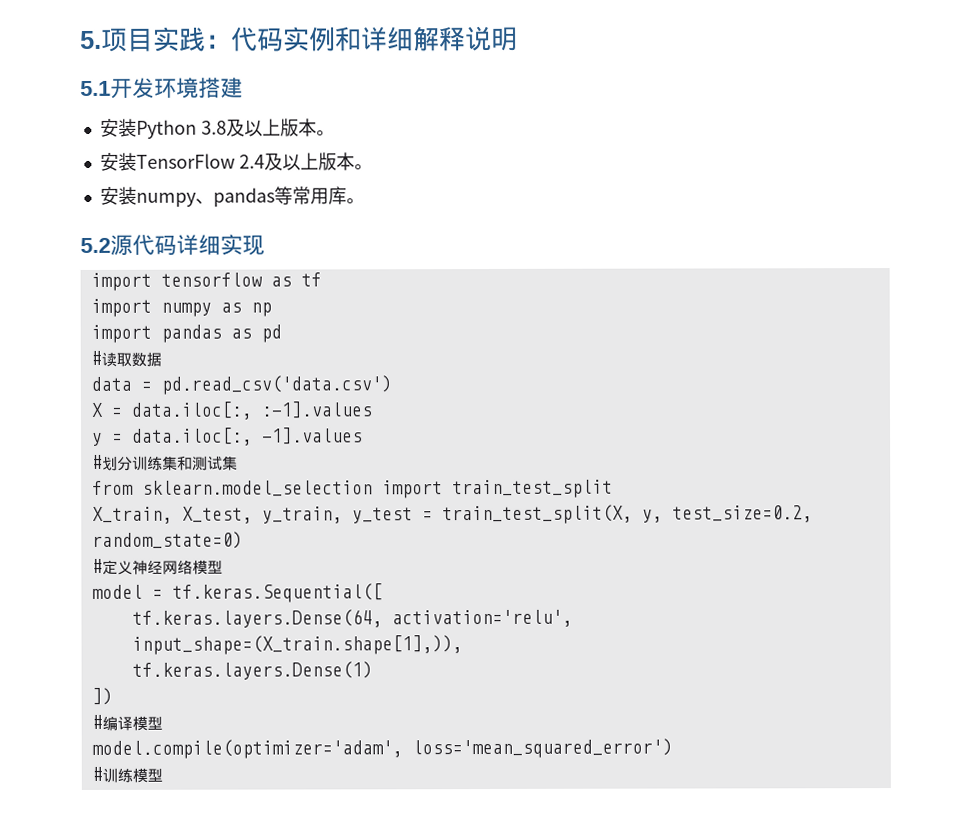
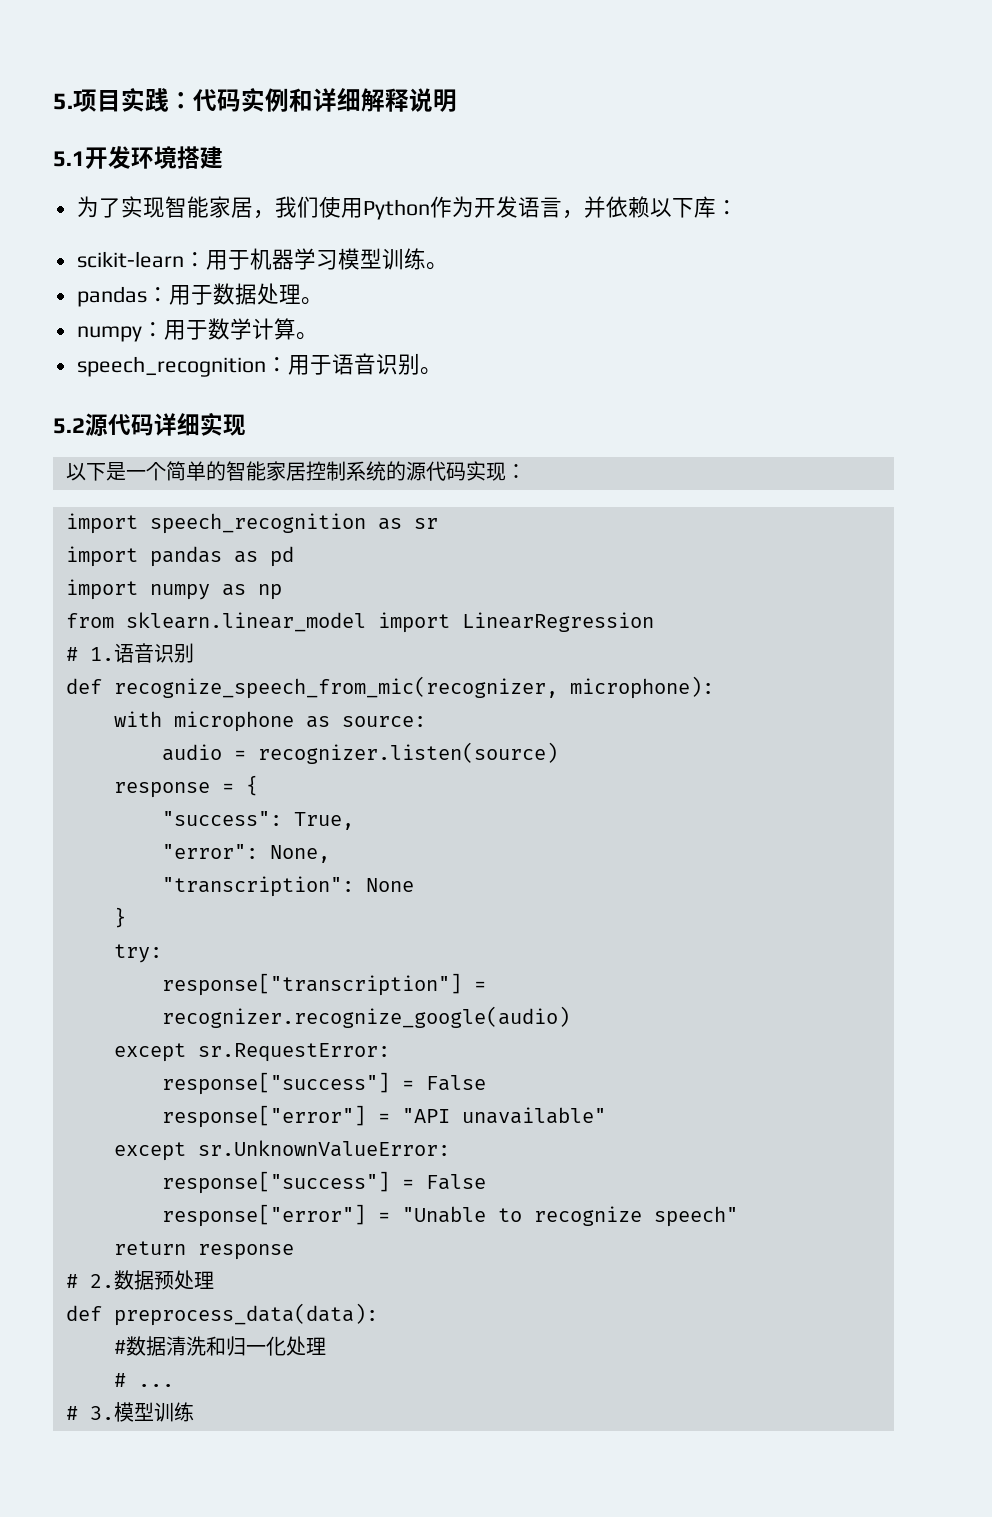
[99,118,335,139] [99,152,373,171] [99,186,347,207] 安装Python 3.8及以上版本。 // 安装TensorFlow 2.4及以上版本。 // 安装numpy、pandas等常用库 -> [76,196,738,220] [76,248,448,270] [76,283,323,307] [76,318,318,342] [76,353,420,377] 为了实现智能家居，我们使用Python作为开发语言，并依赖以下库： // scikit-learn：用于机器学习模型训练。 // pandas：用于数据处理。 // numpy：用于数学计算。 // speech_recognition：用于语音识别
[90,272,322,291] [90,298,272,317] [90,324,282,343] [90,350,162,367] [90,375,392,395] [90,401,372,420] [91,427,363,446] [91,454,238,471] [91,479,613,499] [91,504,813,525] [91,531,243,549] [91,558,223,575] [91,583,383,603] [131,609,573,628] [131,635,463,655] [131,661,373,680] [91,687,113,705] [91,714,163,731] [91,738,673,759] [91,766,163,783] import tensorflow as tf // import numpy as np // import pandas as pd // #读取数据 // data = pd.read_csv('data.csv') // X = data.iloc[:, :-1].values // y = data.iloc[:, -1].values // #划分训练集和测试集 // from sklearn.model_selection import train_test_split // X_train, X_test, y_train, y_test = train_test_split(X, y, test_size=0.2, random_state=0) // #定义神经网络模型 // model = tf.keras.Sequential([ // tf.keras.layers.Dense(64, activation='relu', input_shape=(X_train.shape[1],)), // tf.keras.layers.Dense(1) // ]) // #编译模型 // model.compile(optimizer='adam', loss='mean_squared_error') // #训练模型 -> [65,461,526,481] [65,513,438,534] [65,546,294,567] [65,579,282,600] [65,612,654,633] [65,643,194,663] [65,676,714,699] [113,711,426,732] [161,742,558,764] [113,775,258,798] [161,811,354,830] [161,844,330,863] [161,876,414,897] [113,907,126,928] [113,944,162,963] [161,973,486,996] [161,1006,570,1028] [113,1043,390,1062] [161,1072,486,1095] [161,1105,606,1128] [113,1140,450,1161] [161,1171,486,1194] [161,1204,738,1227] [113,1241,294,1260] [65,1270,214,1290] [65,1303,378,1326] [113,1336,326,1356] [113,1373,174,1387] [65,1402,194,1422] 以下是一个简单的智能家居控制系统的源代码实现： // import speech_recognition as sr // import pandas as pd // import numpy as np // from sklearn.linear_model import LinearRegression // # 1.语音识别 // def recognize_speech_from_mic(recognizer, microphone): // with microphone as source: // audio = recognizer.listen(source) // response = { // "success": True, // "error": None, // "transcription": None // } // try: // response["transcription"] = recognizer.recognize_google(audio) // except sr.RequestError: // response["success"] = False // response["error"] = "API unavailable" // except sr.UnknownValueError: // response["success"] = False // response["error"] = "Unable to recognize speech" // return response // # 2.数据预处理 // def preprocess_data(data): // #数据清洗和归一化处理 // # ... // # 3.模型训练

